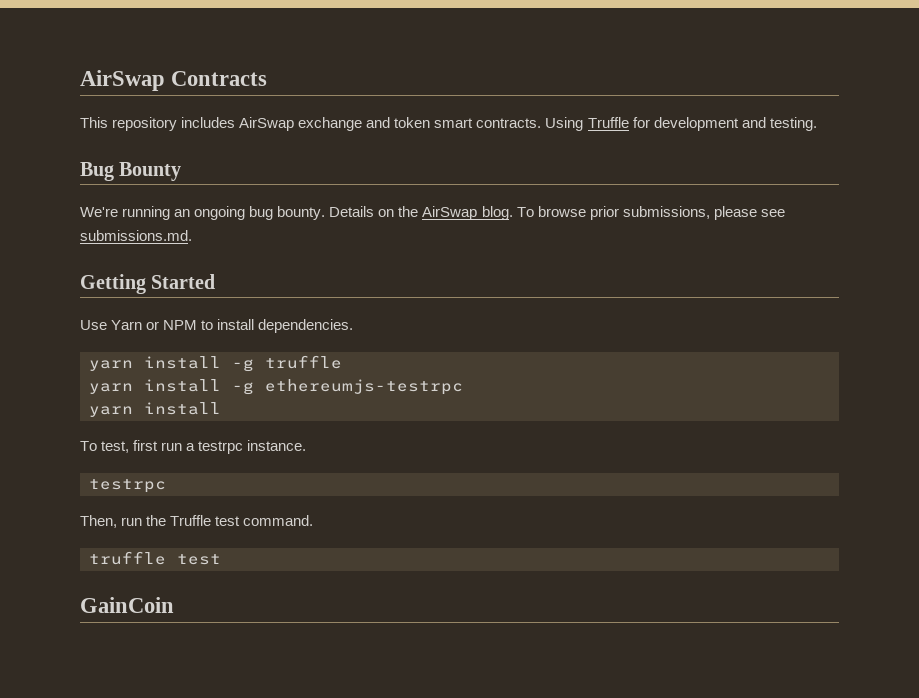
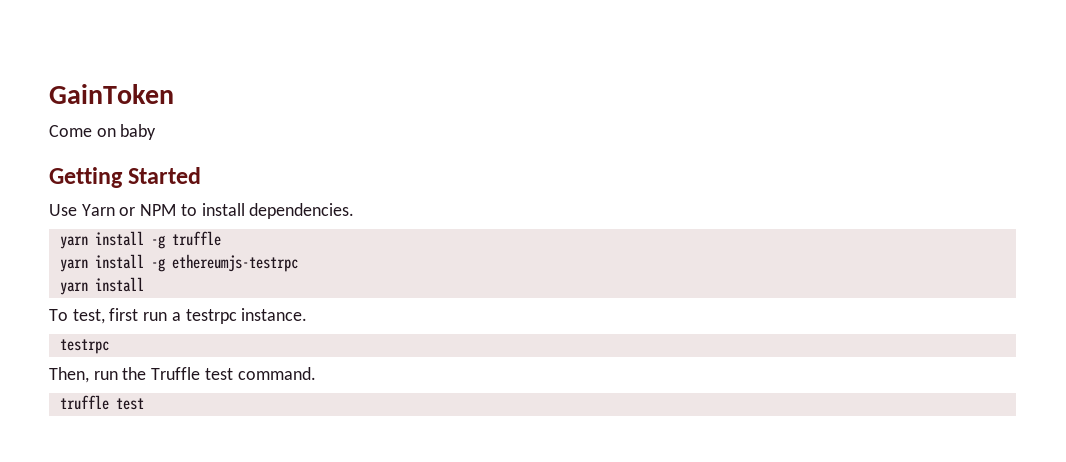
[80,70,268,91] [80,117,817,131] [80,162,182,181] [80,206,785,220] [80,230,192,241] AirSwap Contracts // This repository includes AirSwap exchange and token smart contracts. Using Truffle for development and testing. // Bug Bounty // We're running an ongoing bug bounty. Details on the AirSwap blog. To browse prior submissions, please see submissions.md. -> [49,84,174,104] [49,124,157,140] GainToken // Come on baby
[80,597,174,613] // GainCoin -> (144, 404) none

